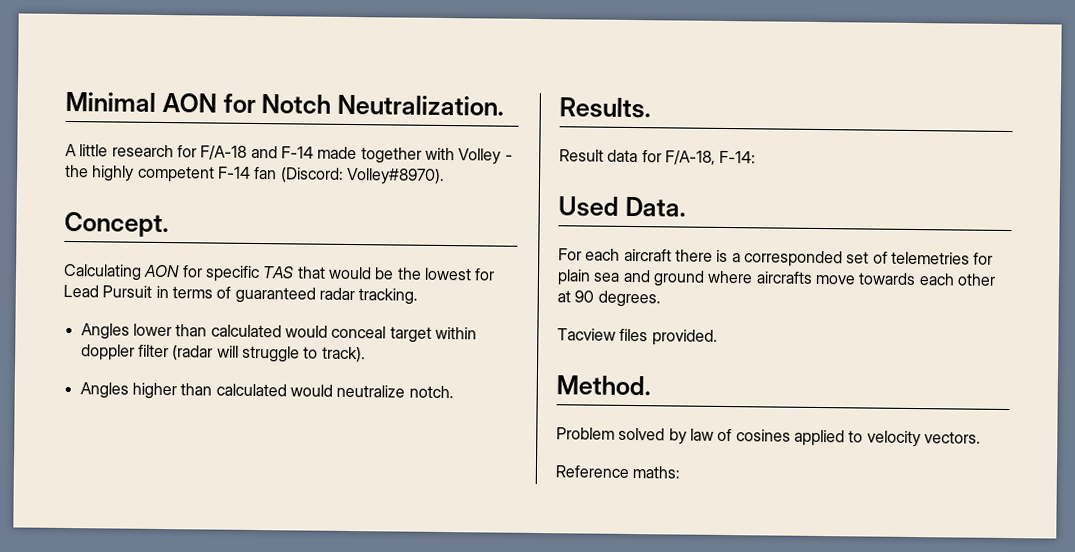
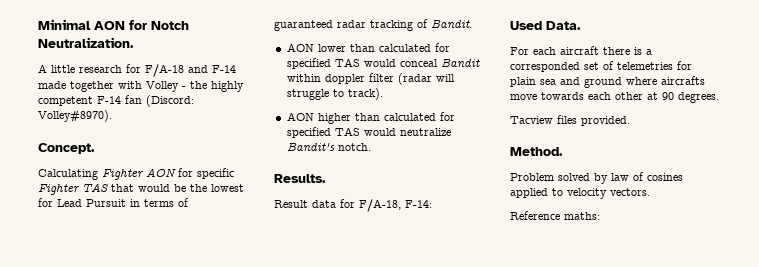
(142, 272) none -> [102,169,144,180] Fighter
(260, 274) none -> [38,184,80,195] Fighter
[358,288,419,305] [80,323,282,340] tracking. // Angles lower than calculated -> [370,19,472,31] [286,43,450,52] [286,58,360,69] tracking of Bandit. // AON lower than calculated for specified TAS
[389,326,432,343] target -> [440,59,480,67] Bandit
[79,382,129,399] Angles -> [286,112,314,121] AON
(287, 390) none -> [439,112,455,121] [286,127,360,138] for specified TAS
(406, 391) none -> [286,143,335,151] Bandit's

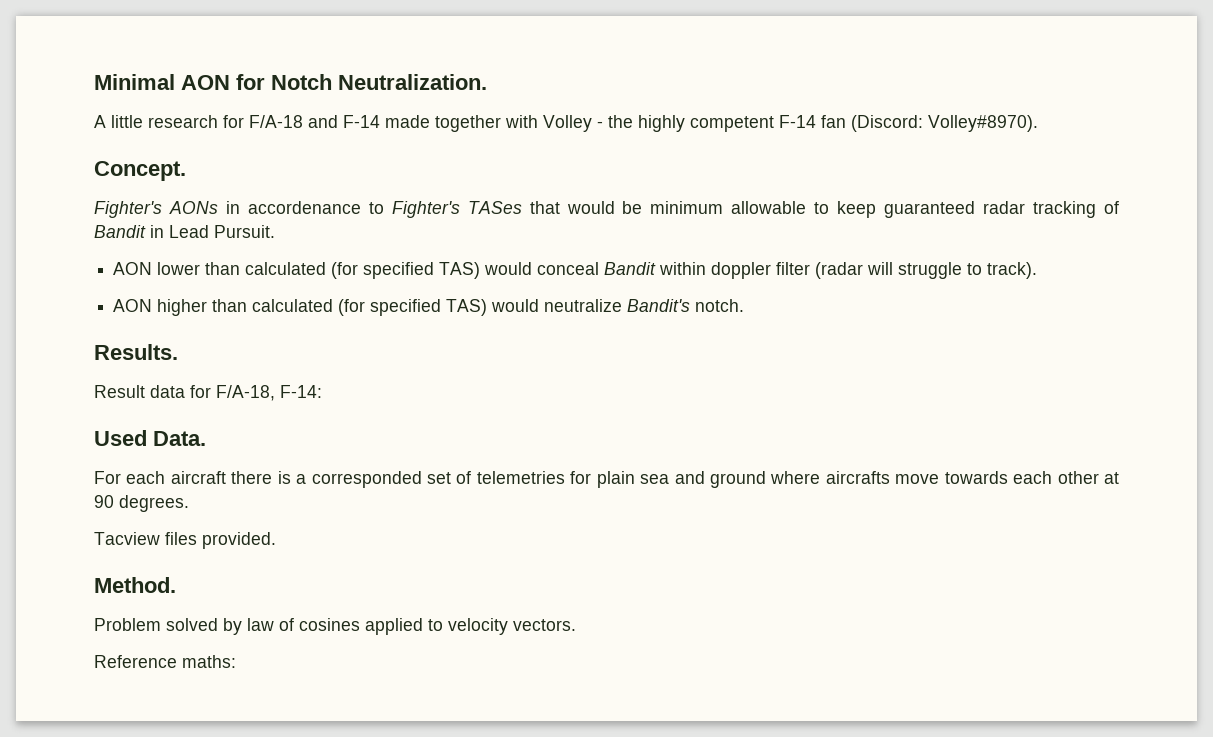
[38,168,234,180] [38,183,244,195] [38,198,189,207] [274,19,472,31] Calculating Fighter AON for specific Fighter TAS that would be the lowest for Lead Pursuit in terms of guaranteed radar tracking of Bandit. -> [94,201,1120,218] [94,225,275,238] Fighter's AONs in accordenance to Fighter's TASes that would be minimum allowable to keep guaranteed radar tracking of Bandit in Lead Pursuit.
[434,43,450,52] [286,58,360,69] for specified TAS -> [331,262,481,279] (for specified TAS)
[439,112,455,121] [286,127,360,138] for specified TAS -> [338,299,488,316] (for specified TAS)

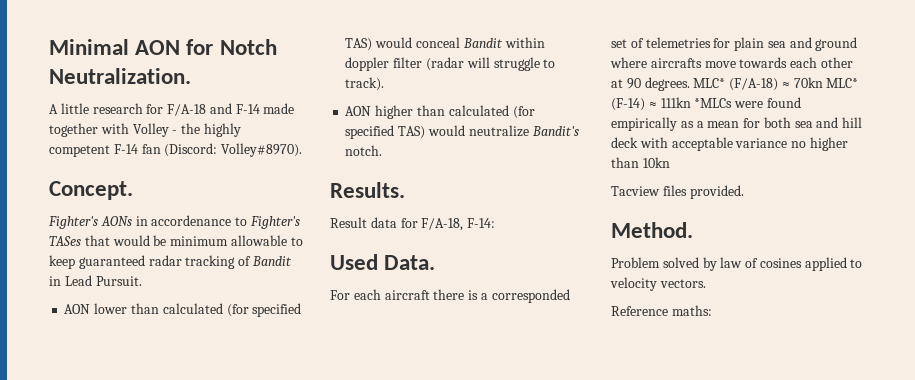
(189, 503) none -> [693,77,859,91] [611,97,801,111] [611,117,863,131] [611,137,848,151] [611,157,670,168] MLC* (F/A-18) ≈ 70kn MLC* (F-14) ≈ 111kn *MLCs were found empirically as a mean for both sea and hill deck with acceptable variance no higher than 10kn

